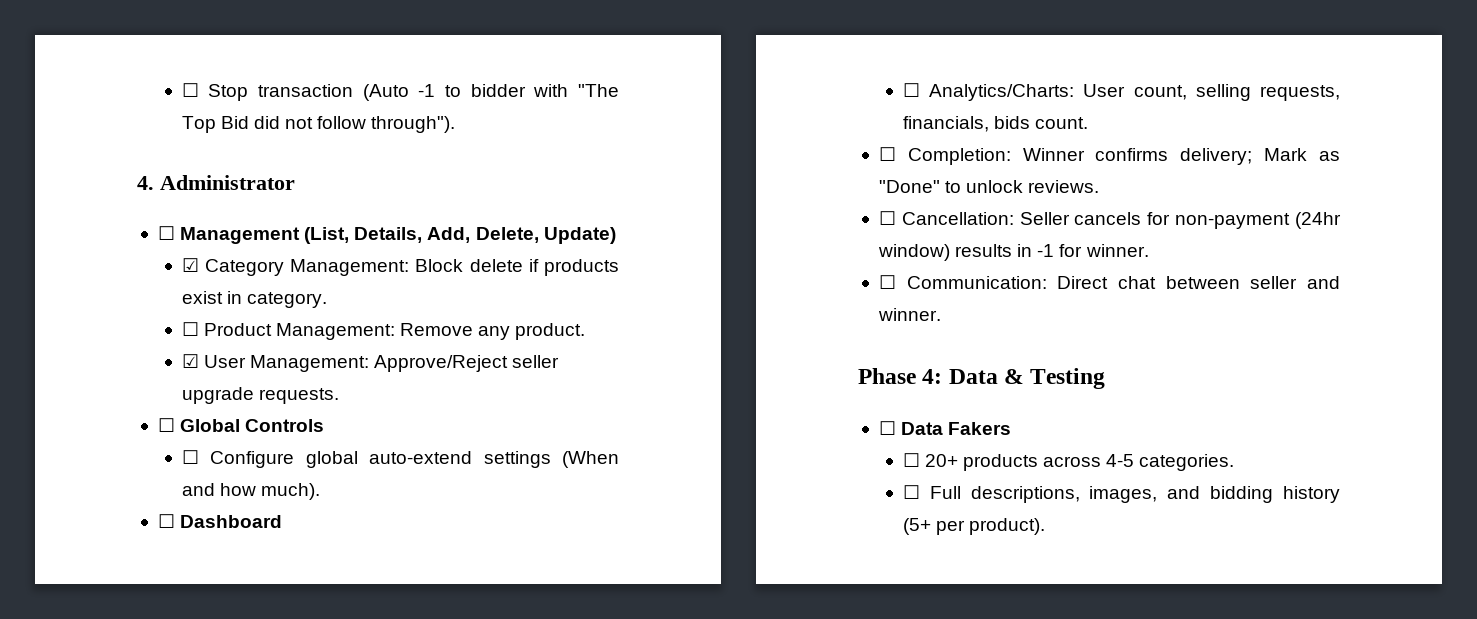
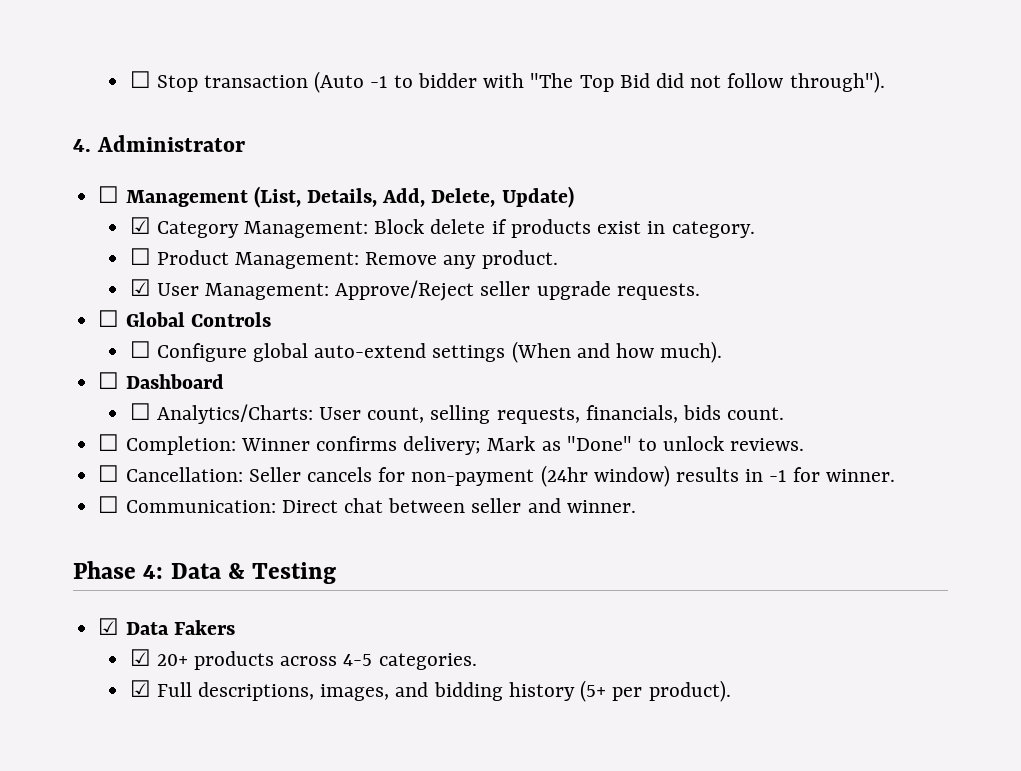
[878,421,896,435] ☐ -> [98,618,120,635] ☑
[902,453,920,467] ☐ -> [129,649,151,666] ☑
[902,485,920,499] ☐ -> [129,680,151,697] ☑

